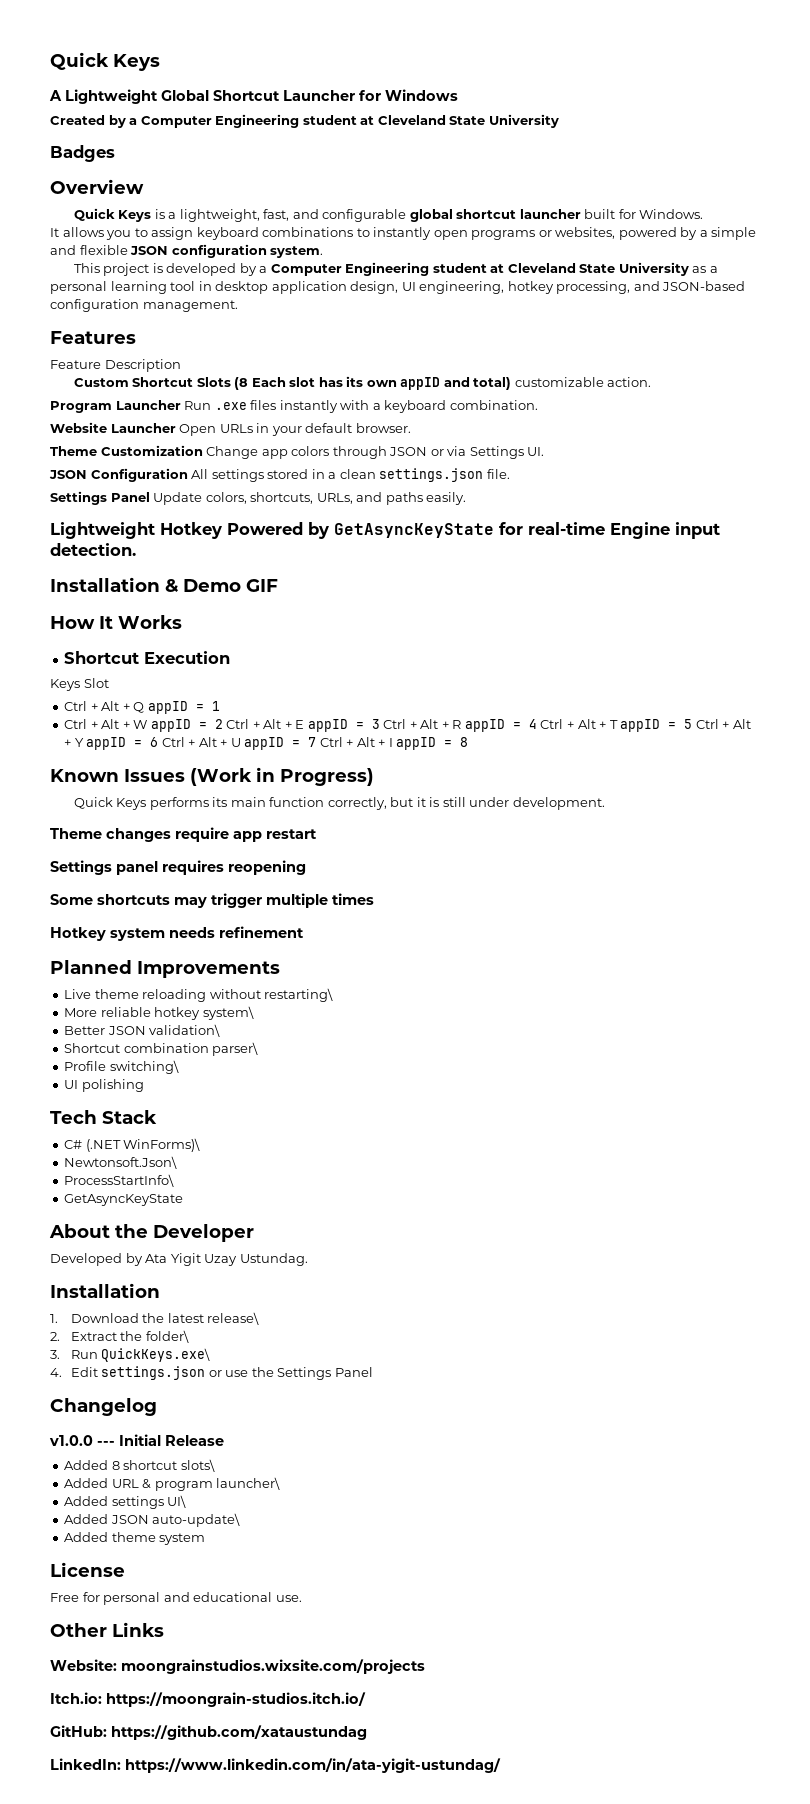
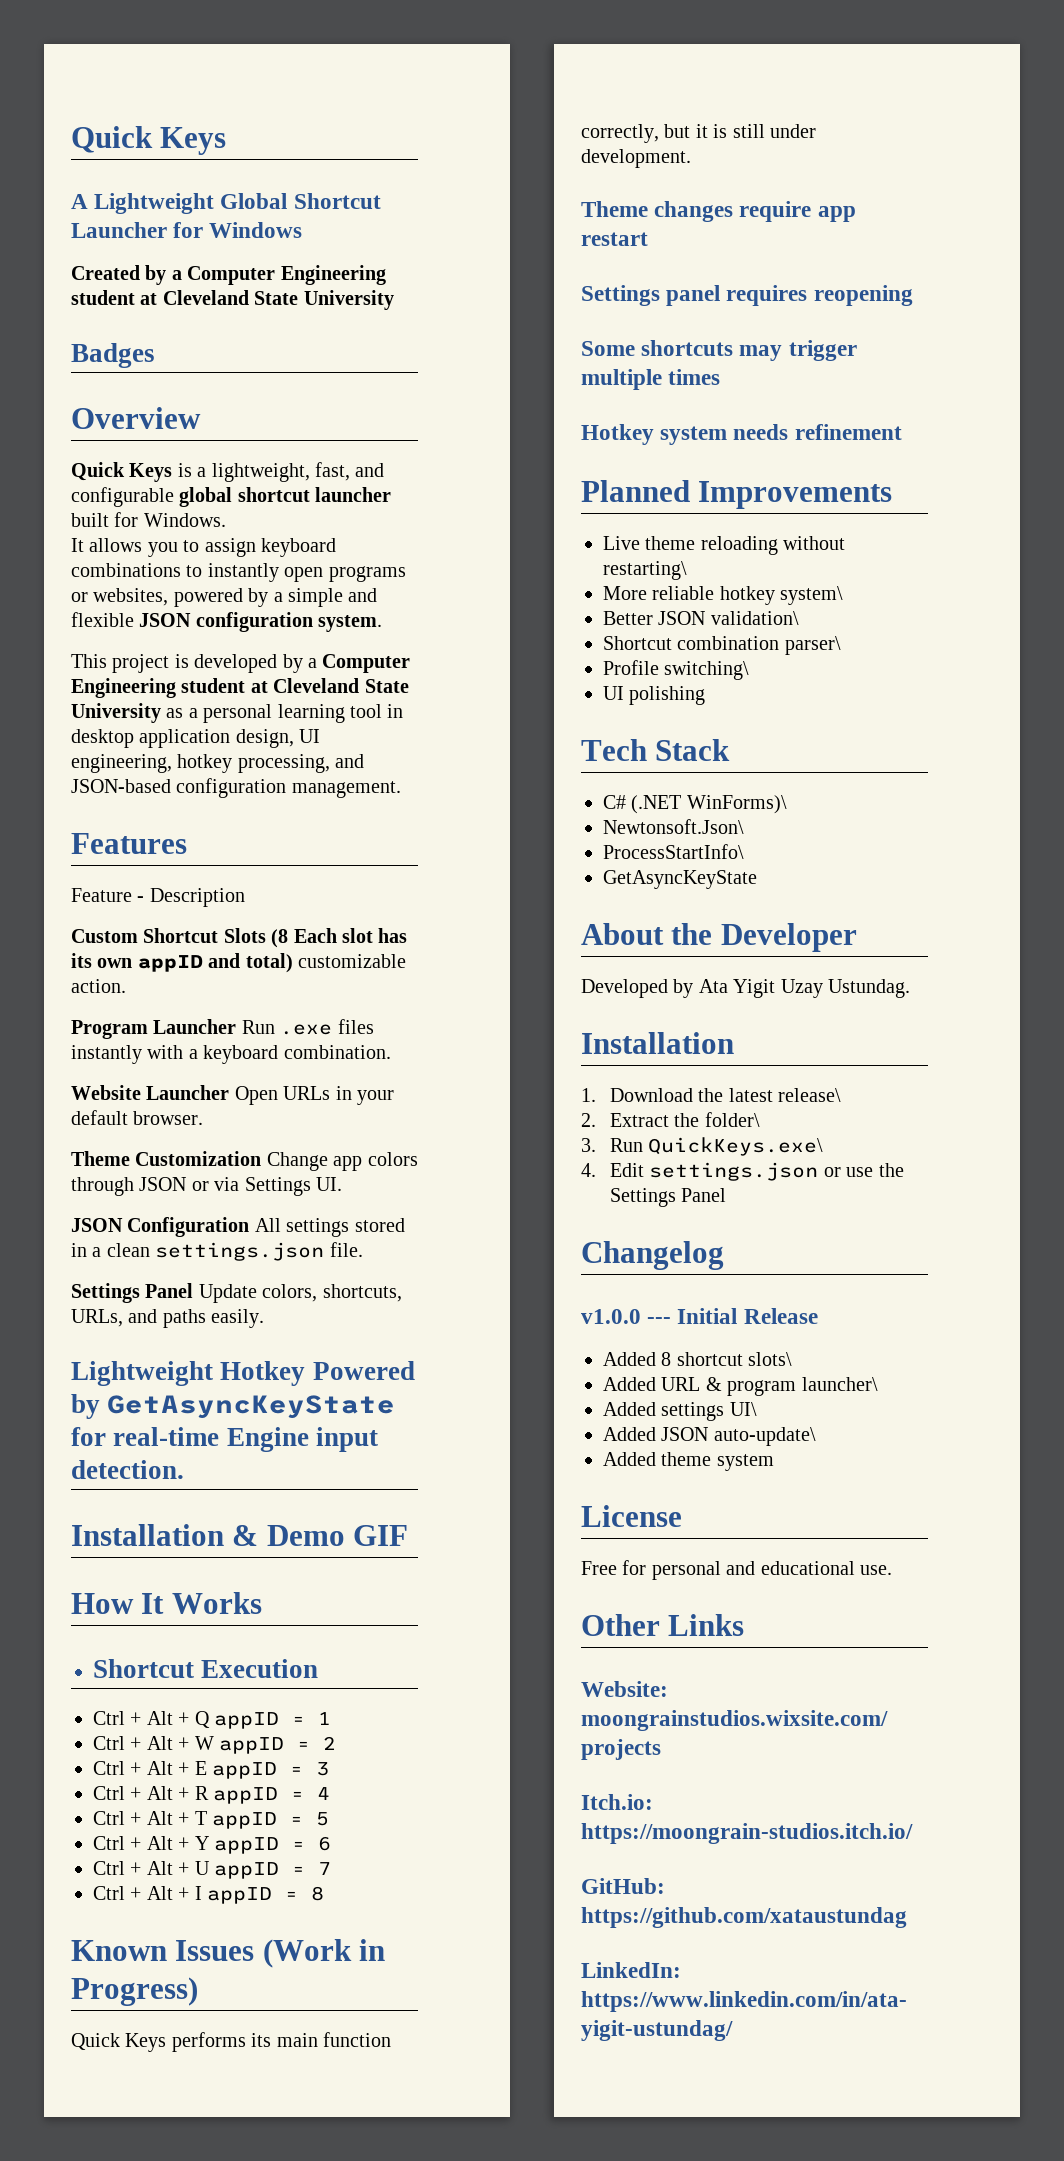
(101, 364) none -> [137,896,145,902] -
[50,678,109,691] // Keys Slot -> (319, 1668) none
(223, 724) none -> (336, 1743) //
(380, 724) none -> (329, 1769) //
(537, 724) none -> (330, 1793) //
(693, 724) none -> (329, 1819) //
(159, 742) none -> (331, 1843) //
(317, 742) none -> (331, 1868) //

